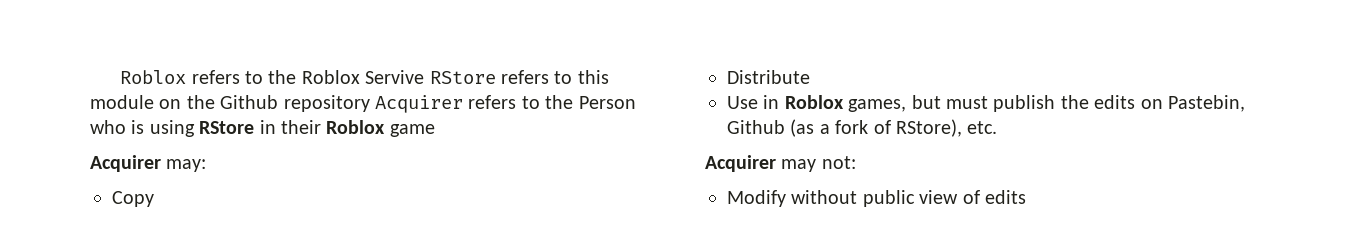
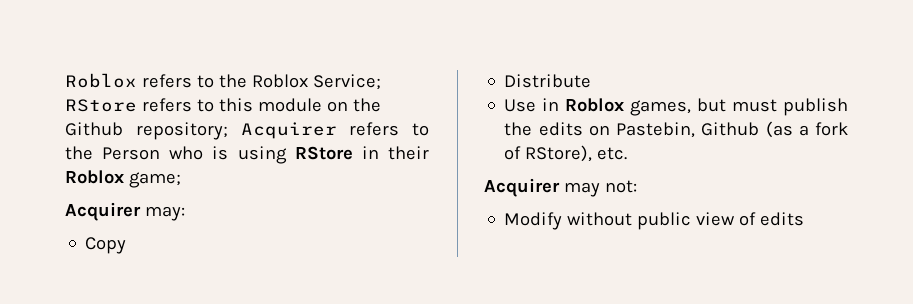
[365,70,425,84] Servive -> [312,74,381,90] Service;
[283,95,370,112] repository -> [135,122,228,140] repository;
[389,124,435,137] game -> [128,172,181,188] game;

